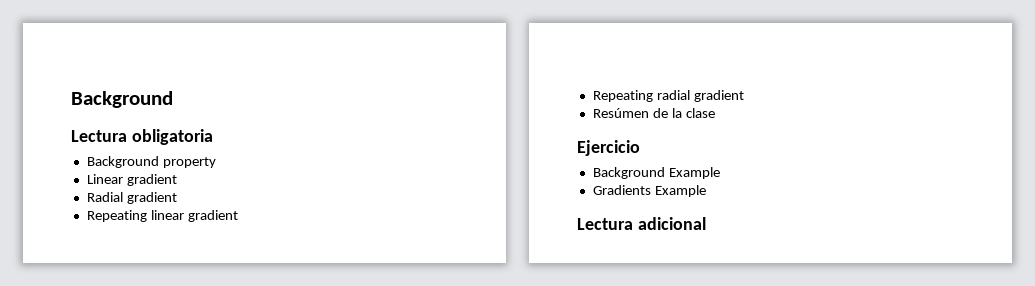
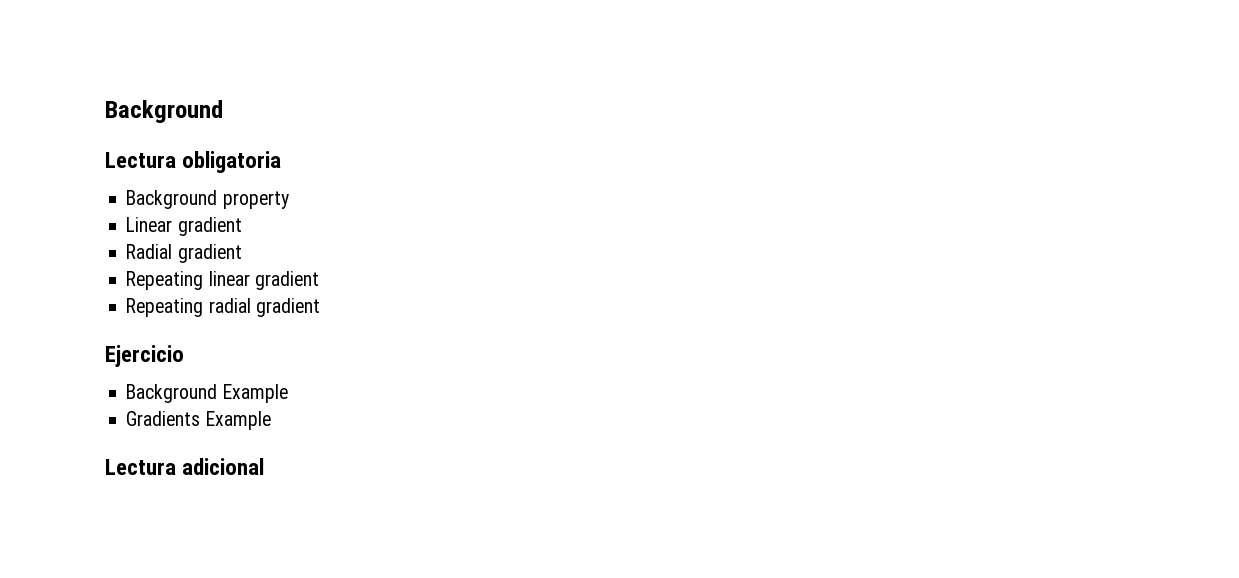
[592,108,715,118] // Resúmen de la clase -> (320, 307) none

